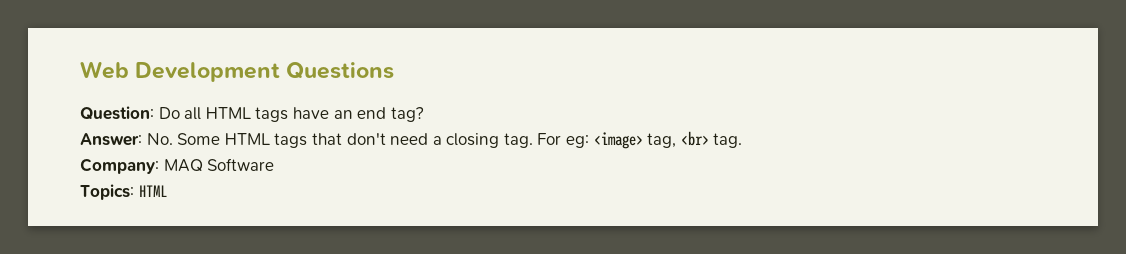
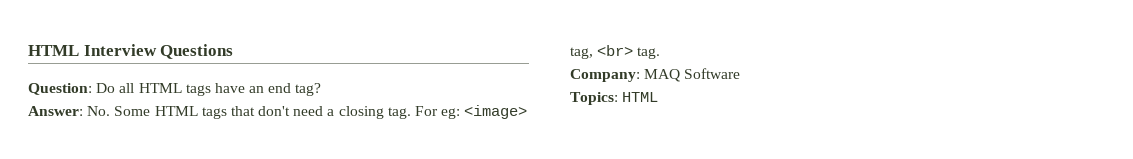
[80,61,281,82] Web Development -> [28,44,157,56] HTML Interview

